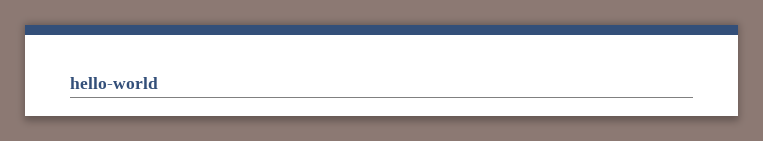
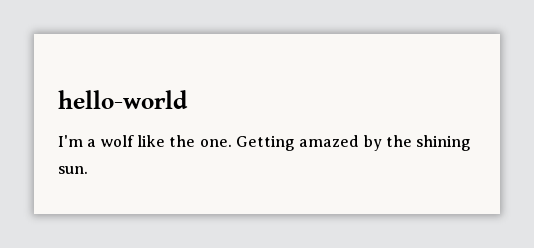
(158, 83) none -> [58,135,472,151] [58,166,88,174] // I'm a wolf like the one. Getting amazed by the shining sun.

